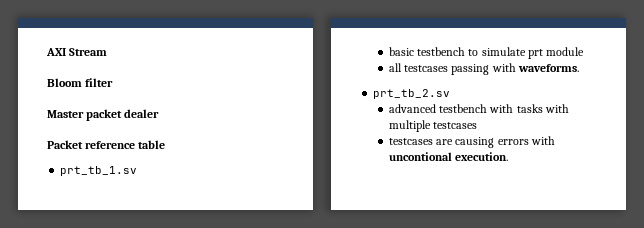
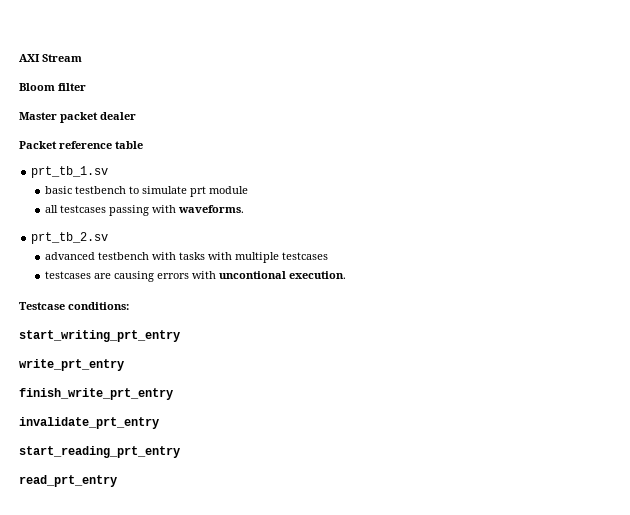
(509, 156) none -> [19,302,129,310] [19,330,180,342] [19,359,124,371] [19,388,173,400] [19,417,159,429] [19,446,180,458] [19,475,117,487] // Testcase conditions: // start_writing_prt_entry // write_prt_entry // finish_write_prt_entry // invalidate_prt_entry // start_reading_prt_entry // read_prt_entry

